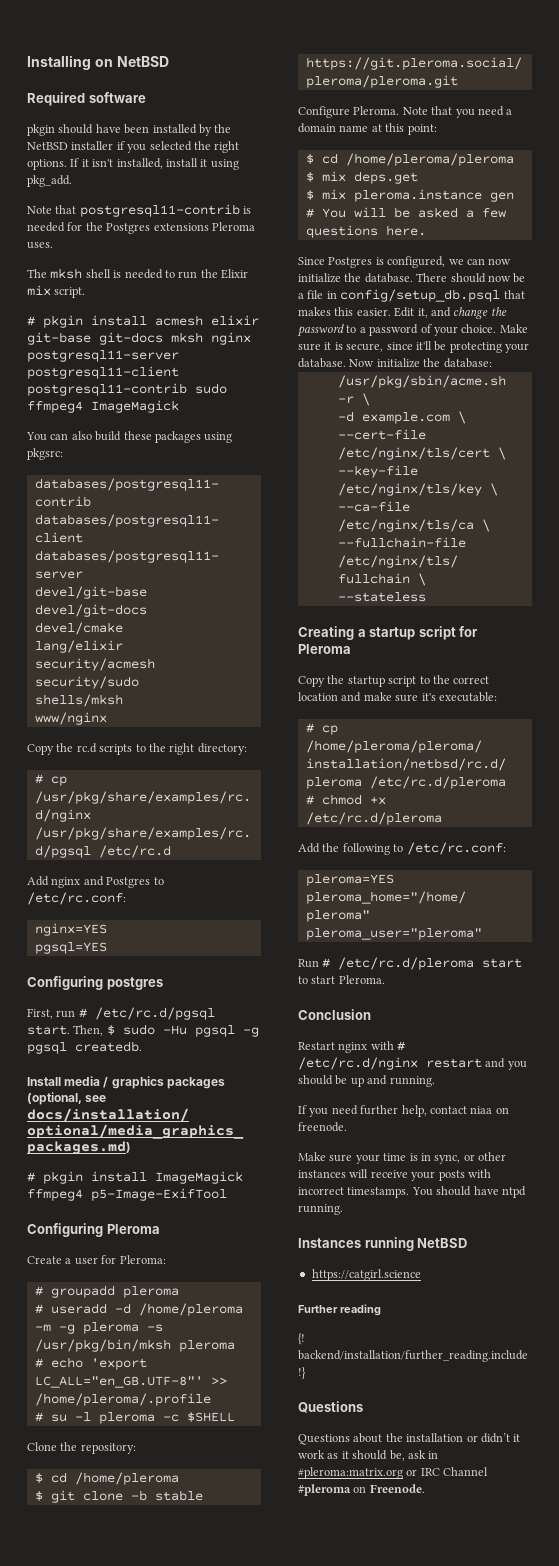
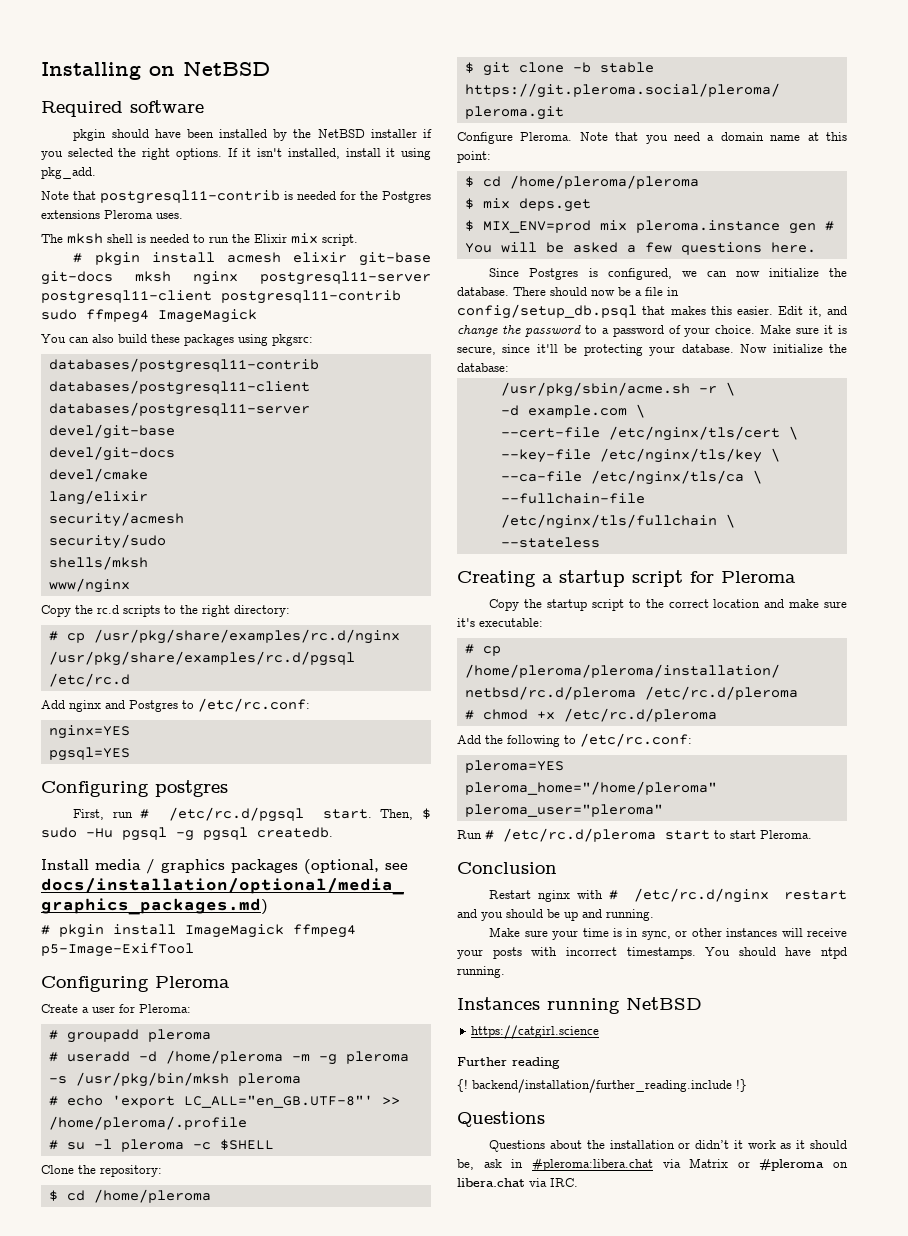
(314, 195) none -> [482,220,591,233] MIX_ENV=prod
[298,1105,509,1117] [298,1122,347,1132] // If you need further help, contact niaa on freenode. -> (654, 915) none
[298,1467,489,1479] [298,1484,425,1496] #pleroma:matrix.org or IRC Channel #pleroma on Freenode. -> [531,1158,848,1172] [457,1178,578,1187] #pleroma:libera.chat via Matrix or #pleroma on libera.chat via IRC.

